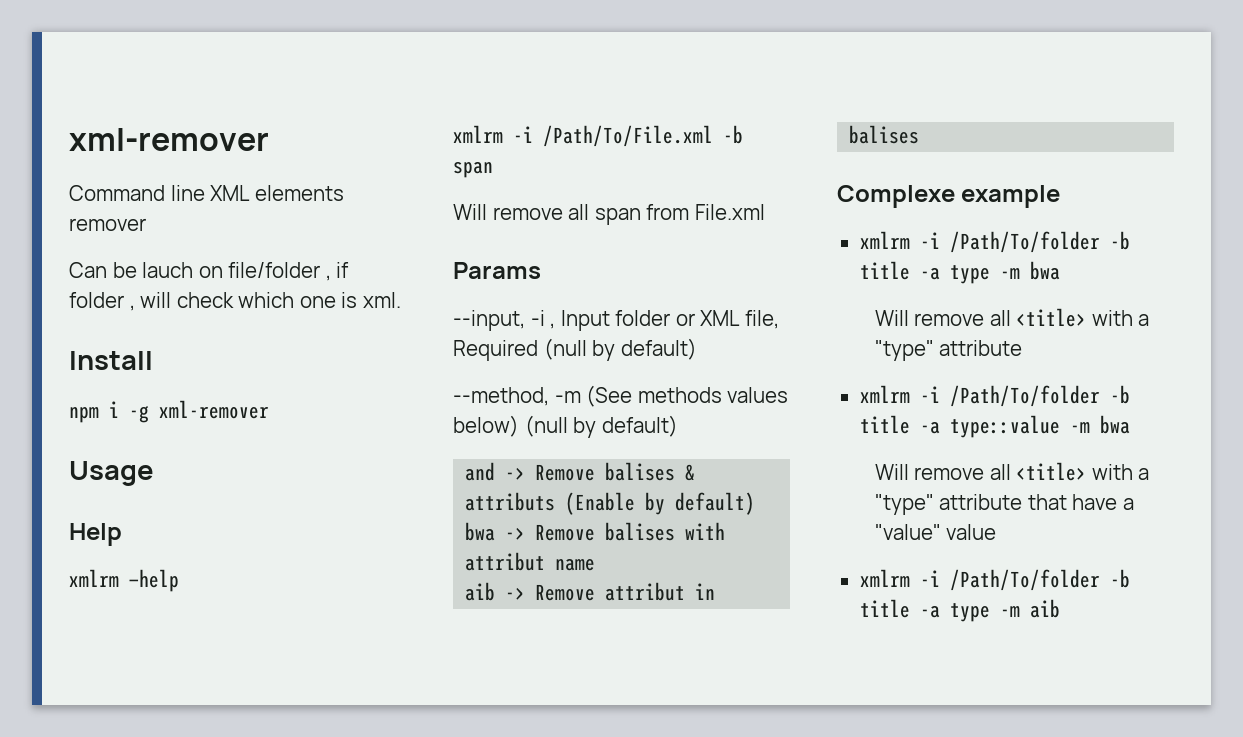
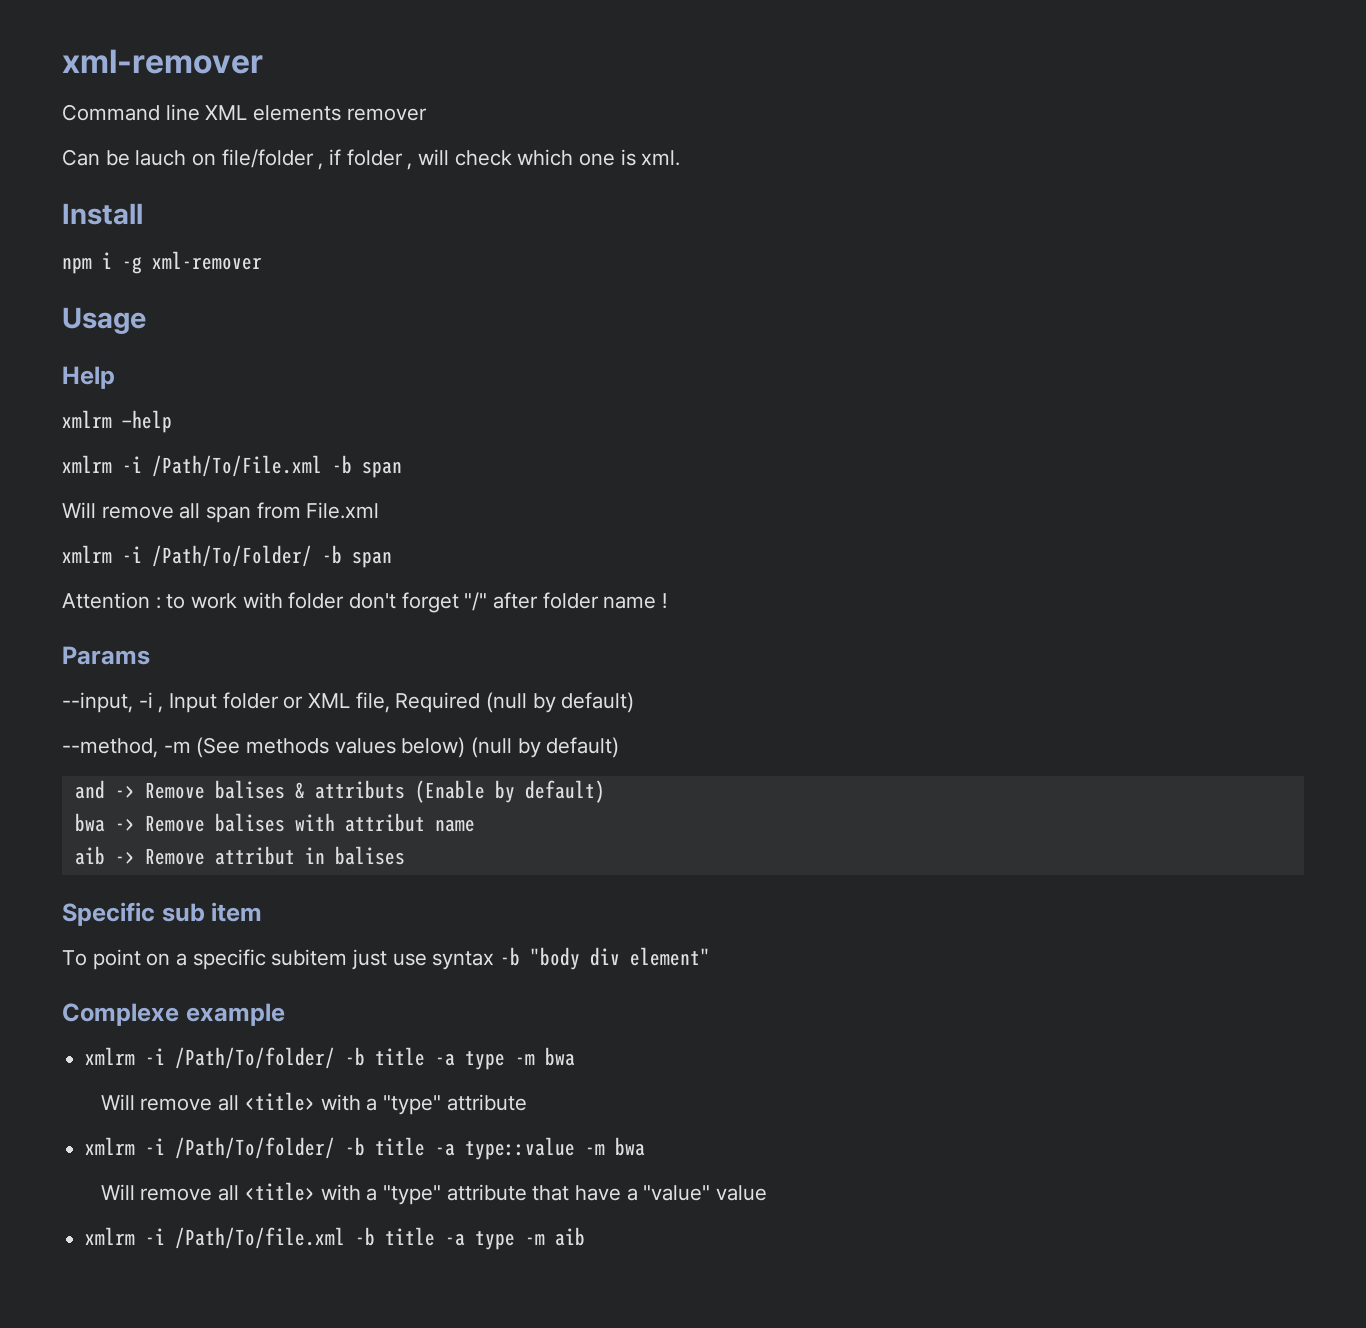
(765, 212) none -> [62,545,392,568] [62,592,668,613] // xmlrm -i /Path/To/Folder/ -b span // Attention : to work with folder don't forget "/" after folder name !
(920, 134) none -> [62,902,263,926] [62,947,711,970] // Specific sub item // To point on a specific subitem just use syntax -b "body div element"
[949,231,1100,253] /Path/To/folder -> [175,1047,336,1069] /Path/To/folder/
[949,385,1100,407] /Path/To/folder -> [175,1137,336,1159] /Path/To/folder/
[949,569,1100,591] /Path/To/folder -> [175,1227,346,1249] /Path/To/file.xml

